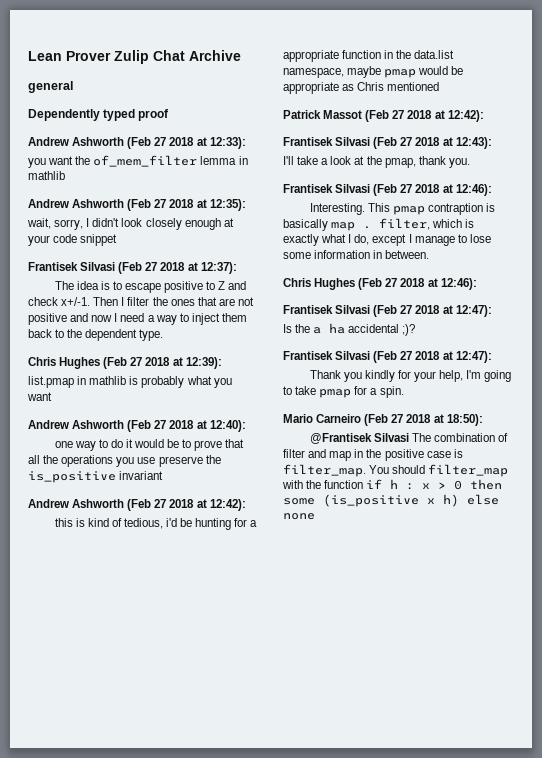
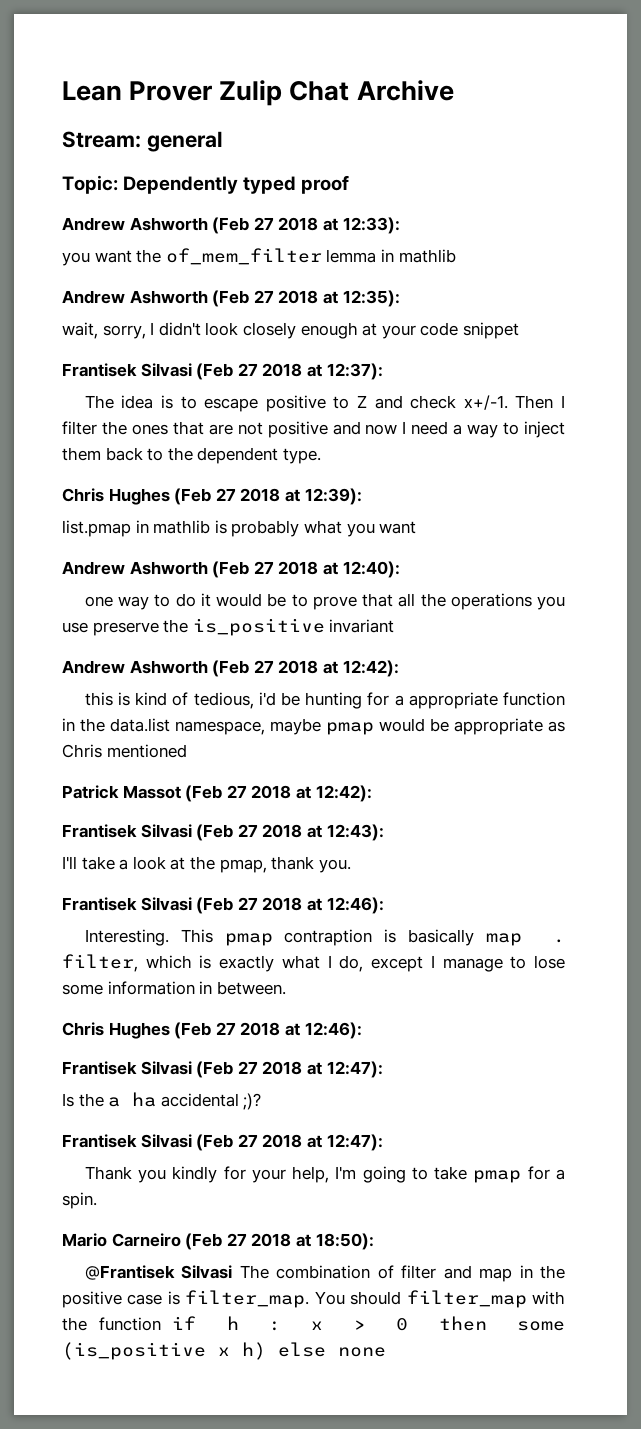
(241, 55) none -> [62,131,141,148] Stream:
(73, 87) none -> [62,175,118,194] Topic:

